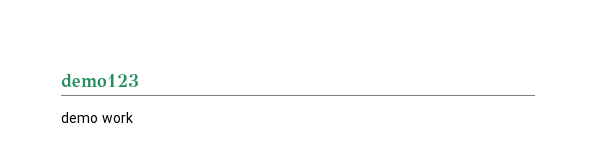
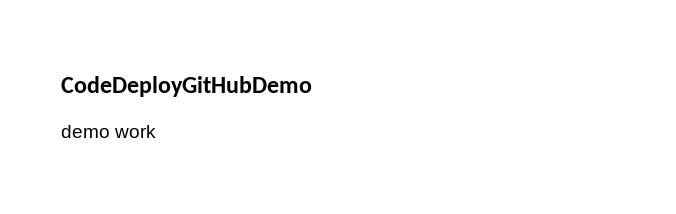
[61,74,139,88] demo123 -> [61,76,312,97] CodeDeployGitHubDemo

